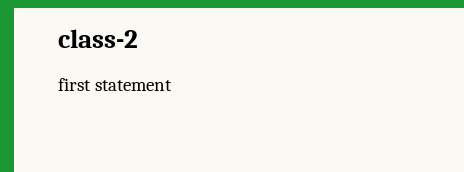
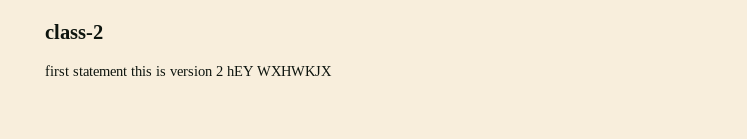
(173, 85) none -> [131,66,332,76] this is version 2 hEY WXHWKJX

